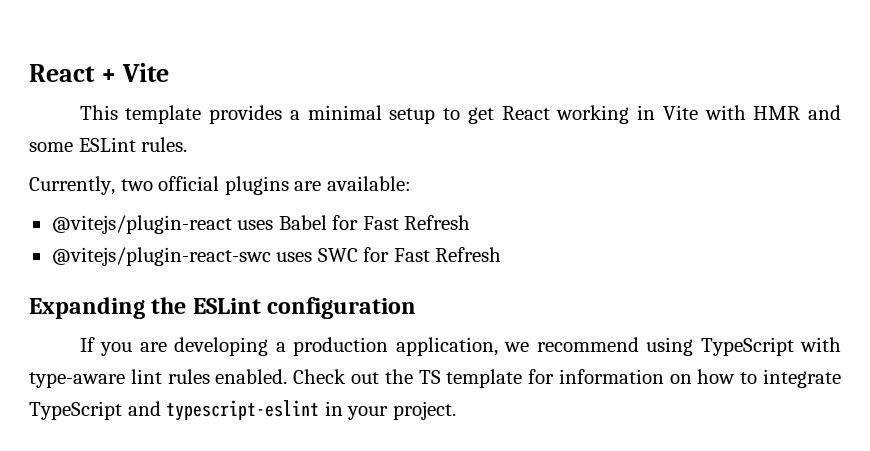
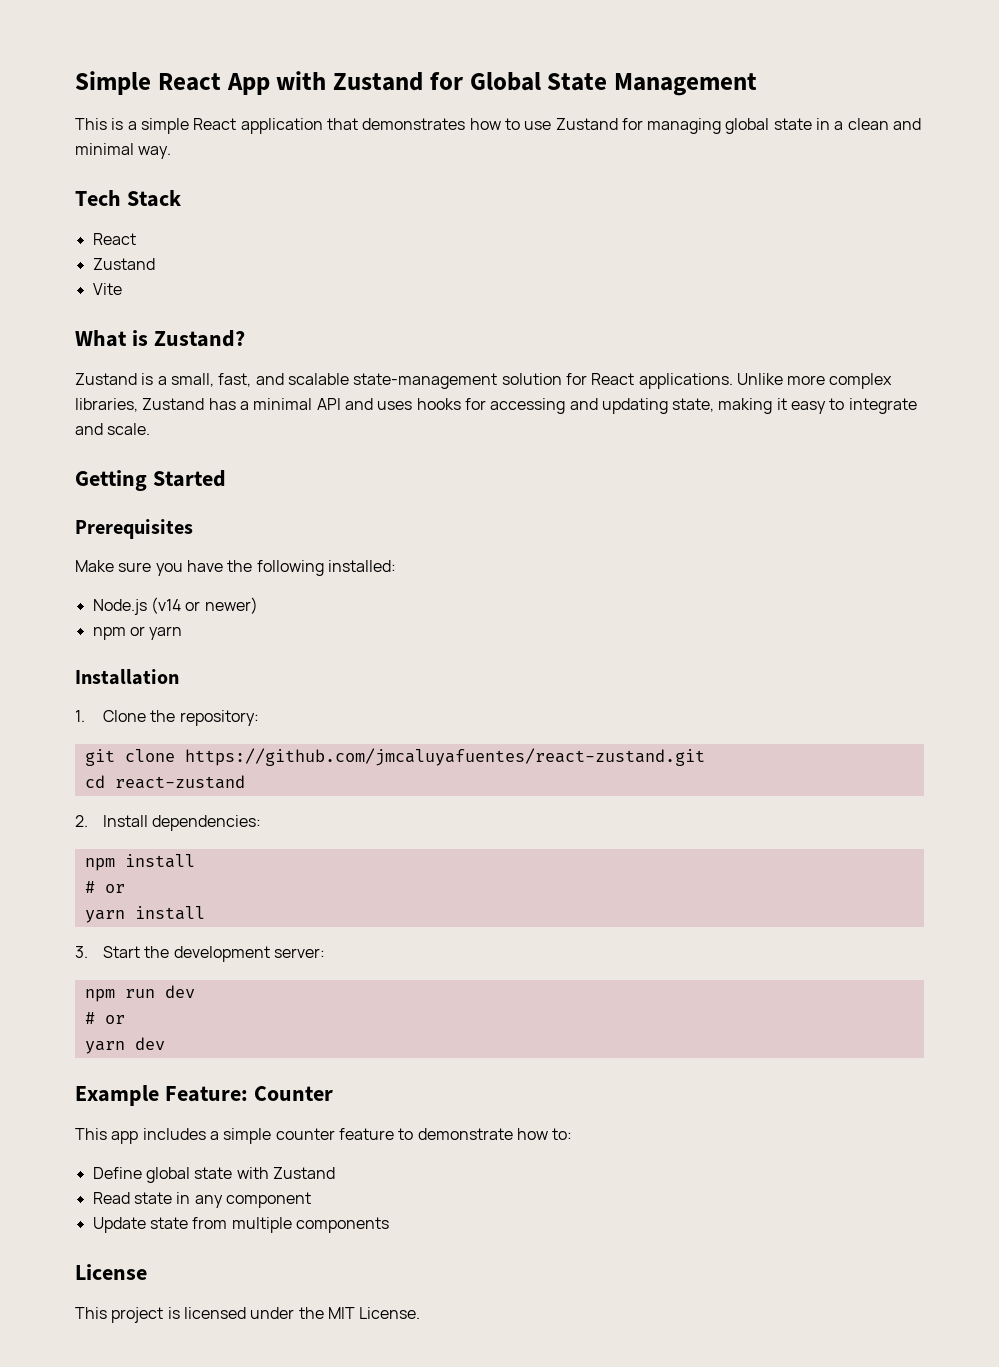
[29,63,170,82] [79,105,841,124] [29,137,188,152] [29,176,411,195] [51,215,471,234] [51,247,502,266] [29,297,417,319] [79,337,841,356] [29,369,842,388] [29,400,456,421] React + Vite // This template provides a minimal setup to get React working in Vite with HMR and some ESLint rules. // Currently, two official plugins are available: // @vitejs/plugin-react uses Babel for Fast Refresh // @vitejs/plugin-react-swc uses SWC for Fast Refresh // Expanding the ESLint configuration // If you are developing a production application, we recommend using TypeScript with type-aware lint rules enabled. Check out the TS template for information on how to integrate TypeScript and typescript-eslint in your project. -> [75,71,757,96] [75,118,922,134] [75,143,172,159] [75,190,181,207] [92,233,136,245] [92,258,155,270] [92,283,122,295] [75,330,245,347] [75,373,893,389] [75,398,917,414] [75,423,151,435] [75,470,226,491] [75,519,193,539] [75,560,396,576] [92,597,258,615] [92,626,183,640] [75,669,179,685] [75,710,259,726] [84,748,705,766] [84,775,245,789] [75,815,262,831] [84,854,195,871] [84,881,125,893] [84,906,205,923] [75,946,326,962] [84,985,195,1002] [84,1012,125,1024] [84,1037,165,1054] [75,1085,333,1106] [75,1128,573,1144] [92,1167,335,1183] [92,1192,311,1208] [92,1217,389,1233] [75,1264,147,1280] [75,1307,421,1323] Simple React App with Zustand for Global State Management // This is a simple React application that demonstrates how to use Zustand for managing global state in a clean and minimal way. // Tech Stack // React // Zustand // Vite // What is Zustand? // Zustand is a small, fast, and scalable state-management solution for React applications. Unlike more complex libraries, Zustand has a minimal API and uses hooks for accessing and updating state, making it easy to integrate and scale. // Getting Started // Prerequisites // Make sure you have the following installed: // Node.js (v14 or newer) // npm or yarn // Installation // 1. Clone the repository: // git clone https://github.com/jmcaluyafuentes/react-zustand.git // cd react-zustand // 2. Install dependencies: // npm install // # or // yarn install // 3. Start the development server: // npm run dev // # or // yarn dev // Example Feature: Counter // This app includes a simple counter feature to demonstrate how to: // Define global state with Zustand // Read state in any component // Update state from multiple components // License // This project is licensed under the MIT License.

